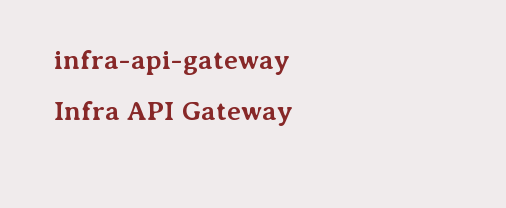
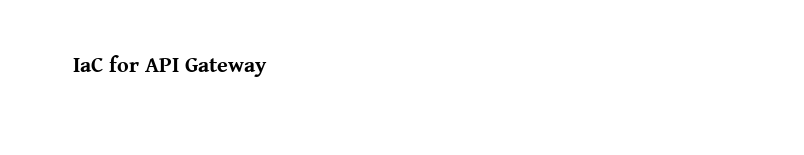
[54,50,290,75] [54,101,120,120] infra-api-gateway // Infra -> [73,55,139,72] IaC for

